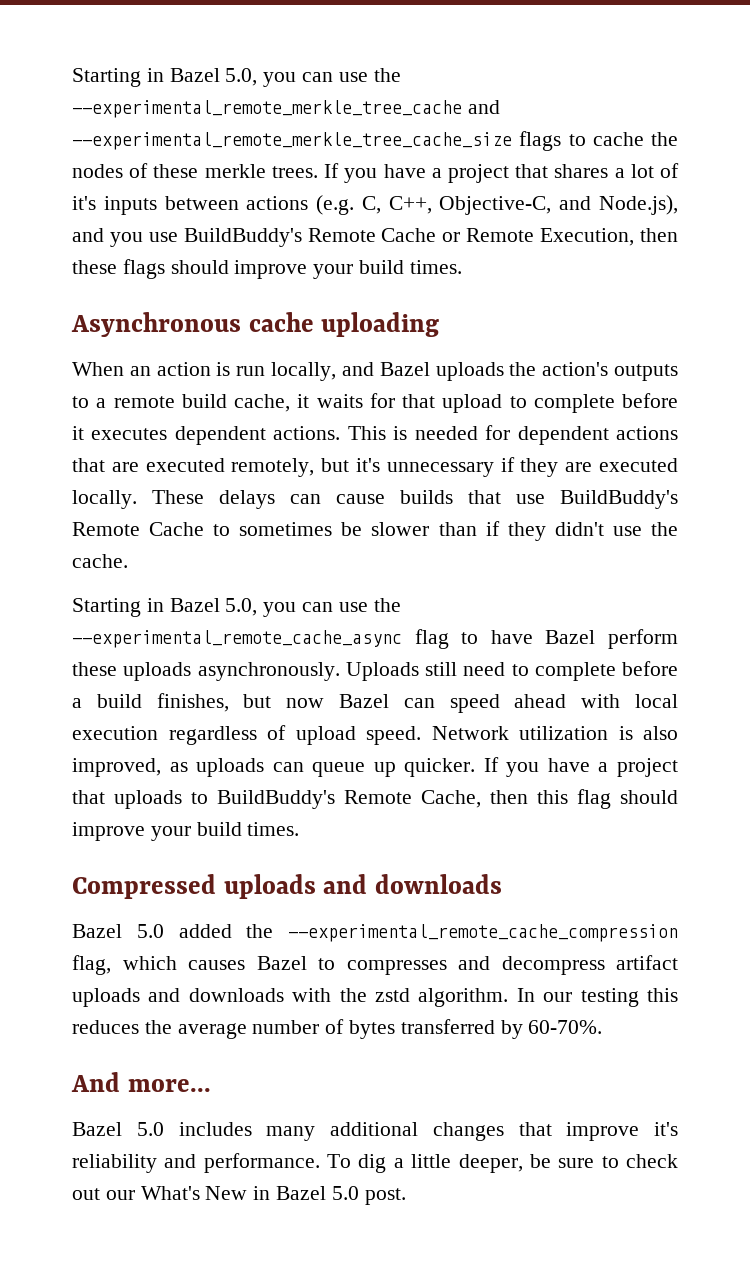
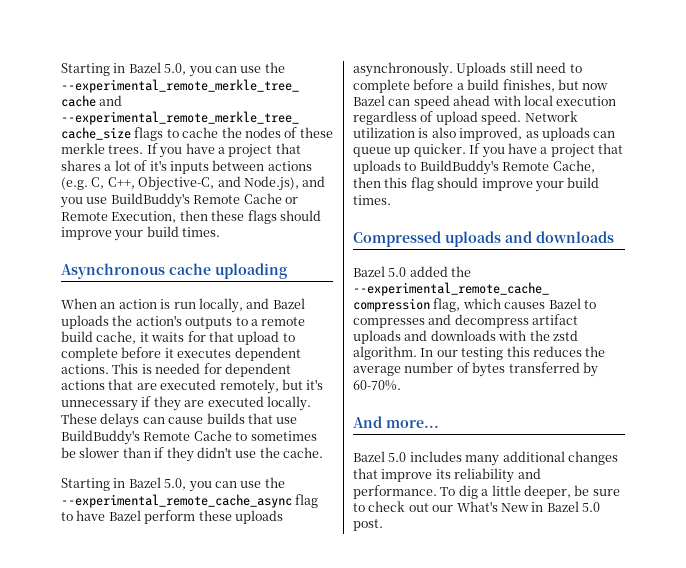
[654,1122,678,1136] it's -> [435,469,451,479] its

